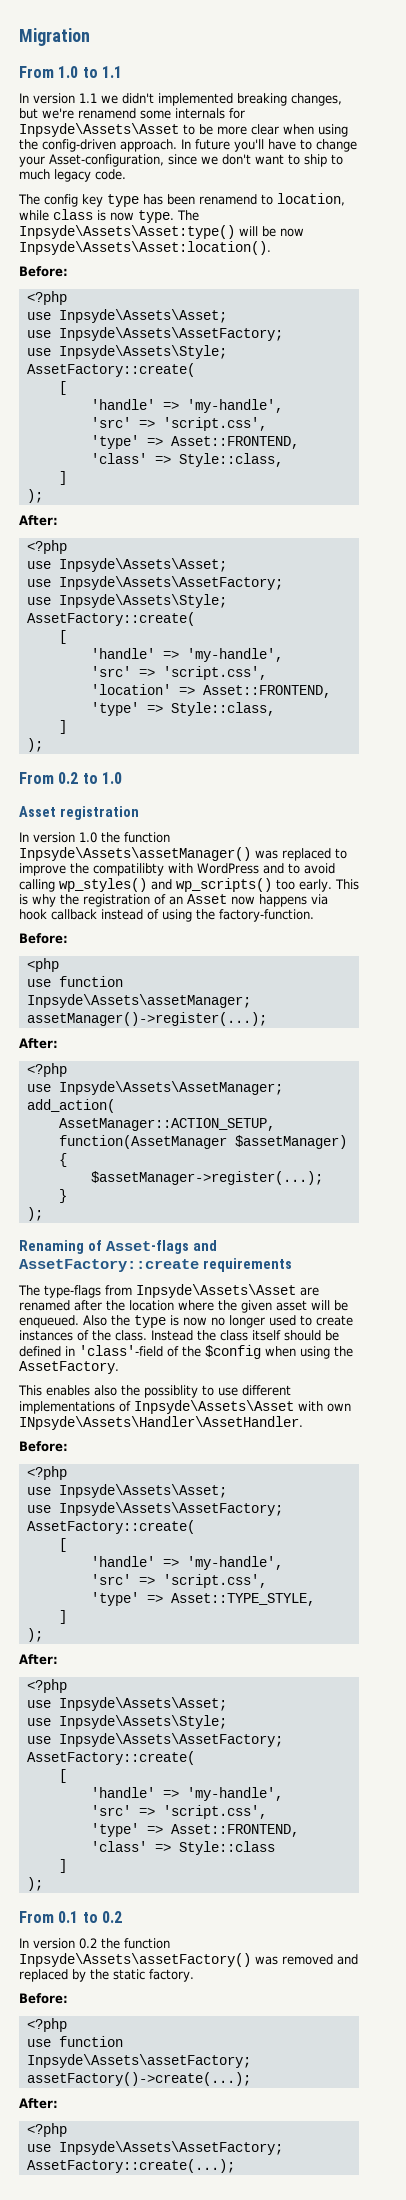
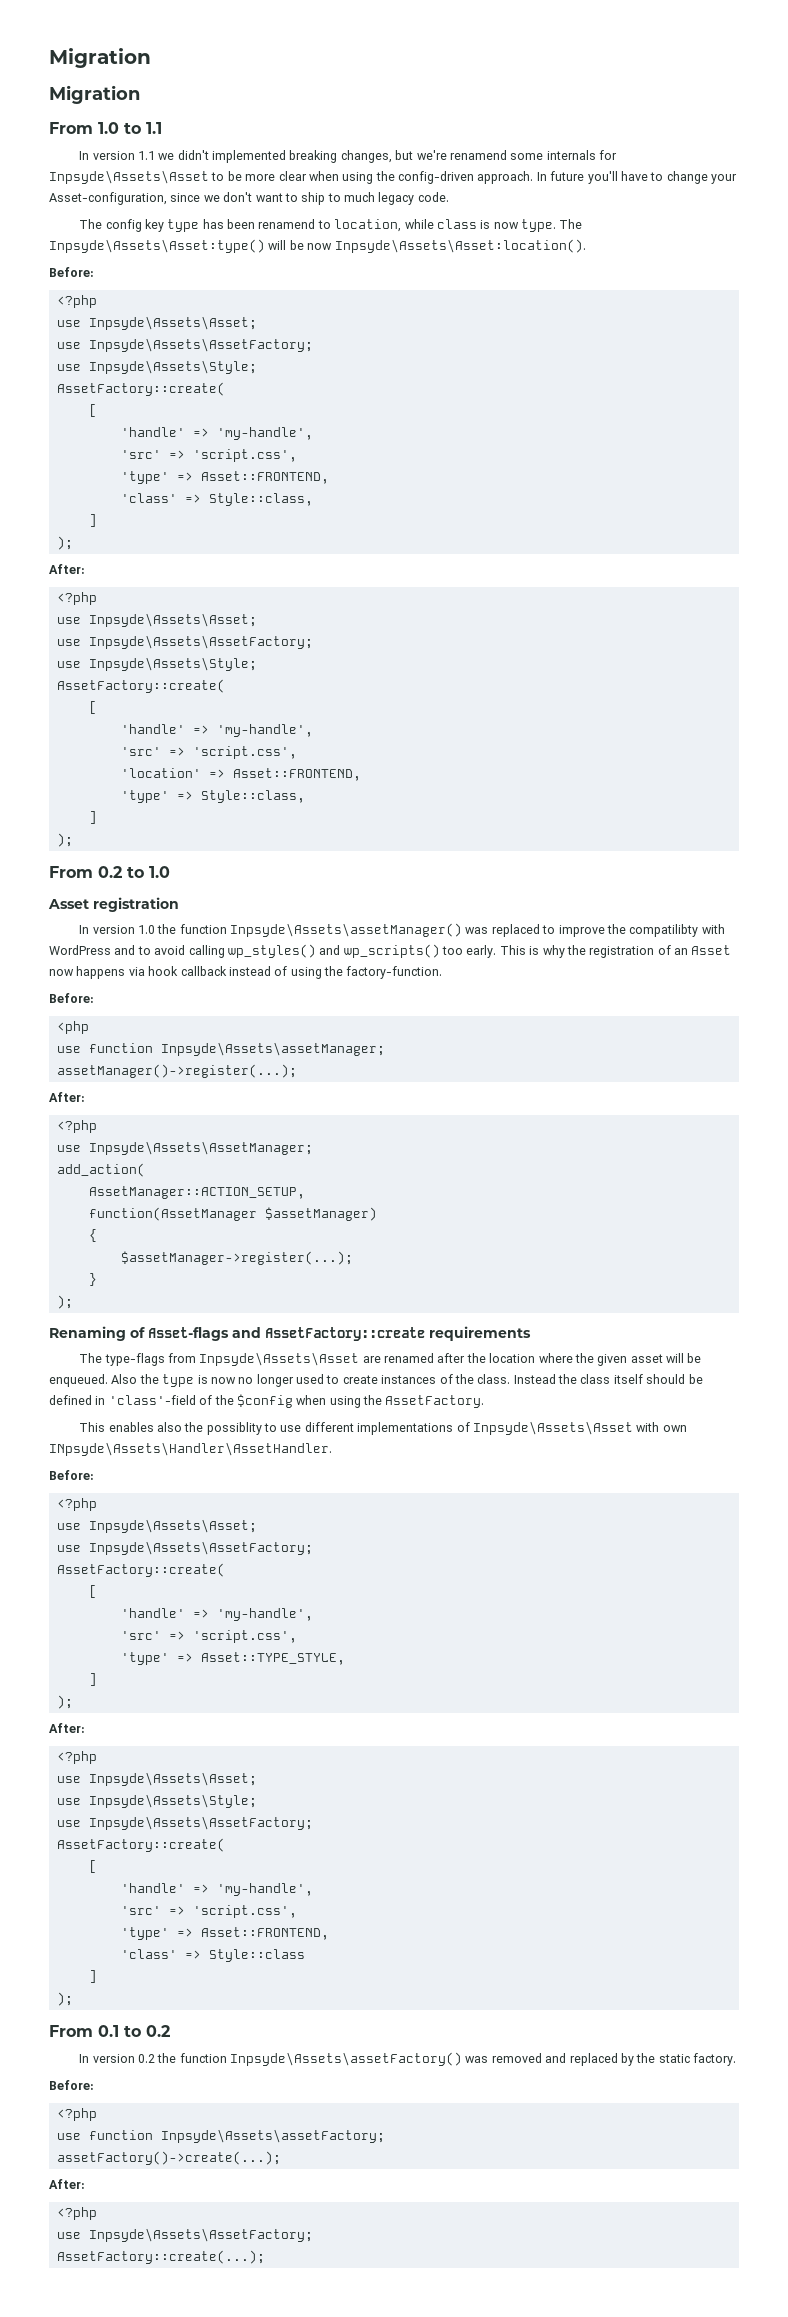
[19,28,90,46] Migration -> [49,48,151,68] [49,85,140,104] Migration // Migration

